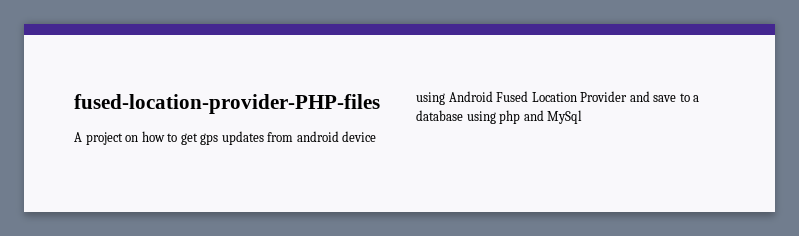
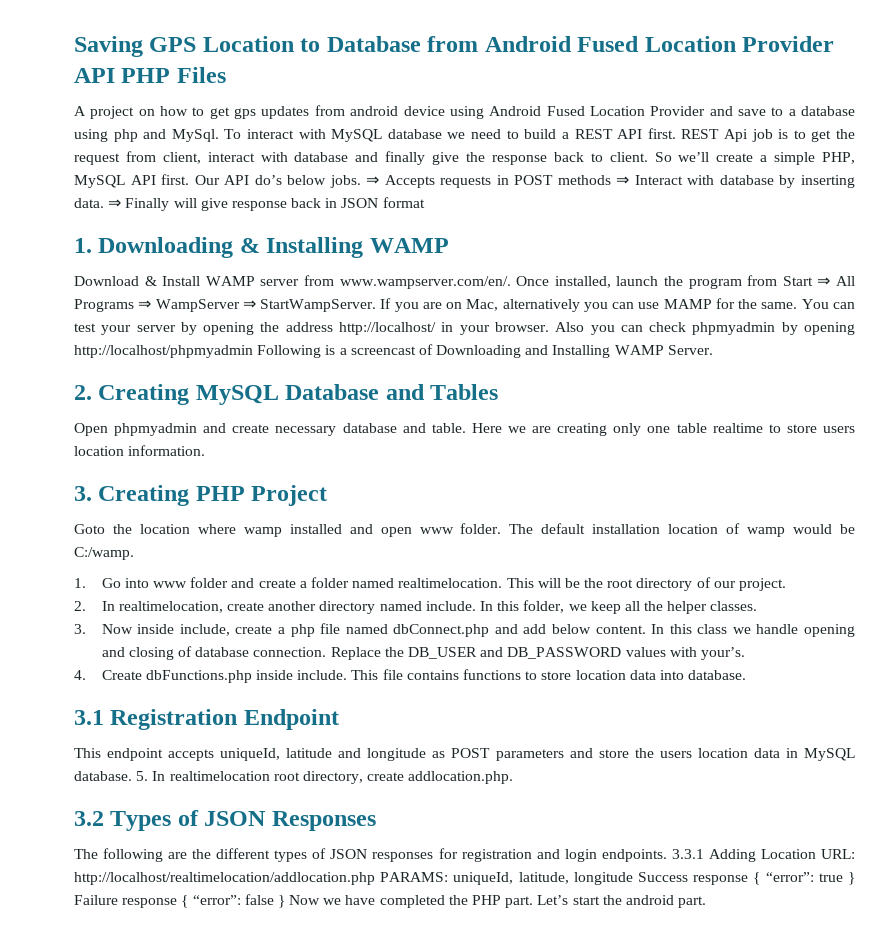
[74,94,380,114] fused-location-provider-PHP-files -> [74,36,835,57] [74,67,226,83] Saving GPS Location to Database from Android Fused Location Provider API PHP Files
[547,110,583,124] MySql -> [171,128,855,142] [74,151,856,165] [74,174,855,188] [74,197,425,211] [74,237,449,258] [74,275,856,289] [74,298,856,312] [74,322,855,335] [74,344,713,358] [74,384,499,405] [74,423,855,436] [74,445,206,456] [74,485,328,506] [74,523,856,537] [74,547,134,560] [74,577,786,591] [74,600,758,614] [74,623,856,637] [101,646,745,660] [74,669,747,683] [74,709,339,730] [74,748,855,761] [74,771,514,784] [74,810,376,831] [74,848,855,862] [74,872,856,885] [74,894,707,908] MySql. To interact with MySQL database we need to build a REST API first. REST Api job is to get the request from client, interact with database and finally give the response back to client. So we’ll create a simple PHP, MySQL API first. Our API do’s below jobs. ⇒ Accepts requests in POST methods ⇒ Interact with database by inserting data. ⇒ Finally will give response back in JSON format // 1. Downloading & Installing WAMP // Download & Install WAMP server from www.wampserver.com/en/. Once installed, launch the program from Start ⇒ All Programs ⇒ WampServer ⇒ StartWampServer. If you are on Mac, alternatively you can use MAMP for the same. You can test your server by opening the address http://localhost/ in your browser. Also you can check phpmyadmin by opening http://localhost/phpmyadmin Following is a screencast of Downloading and Installing WAMP Server. // 2. Creating MySQL Database and Tables // Open phpmyadmin and create necessary database and table. Here we are creating only one table realtime to store users location information. // 3. Creating PHP Project // Goto the location where wamp installed and open www folder. The default installation location of wamp would be C:/wamp. // 1. Go into www folder and create a folder named realtimelocation. This will be the root directory of our project. // 2. In realtimelocation, create another directory named include. In this folder, we keep all the helper classes. // 3. Now inside include, create a php file named dbConnect.php and add below content. In this class we handle opening and closing of database connection. Replace the DB_USER and DB_PASSWORD values with your’s. // 4. Create dbFunctions.php inside include. This file contains functions to store location data into database. // 3.1 Registration Endpoint // This endpoint accepts uniqueId, latitude and longitude as POST parameters and store the users location data in MySQL database. 5. In realtimelocation root directory, create addlocation.php. // 3.2 Types of JSON Responses // The following are the different types of JSON responses for registration and login endpoints. 3.3.1 Adding Location URL: http://localhost/realtimelocation/addlocation.php PARAMS: uniqueId, latitude, longitude Success response { “error”: true } Failure response { “error”: false } Now we have completed the PHP part. Let’s start the android part.

